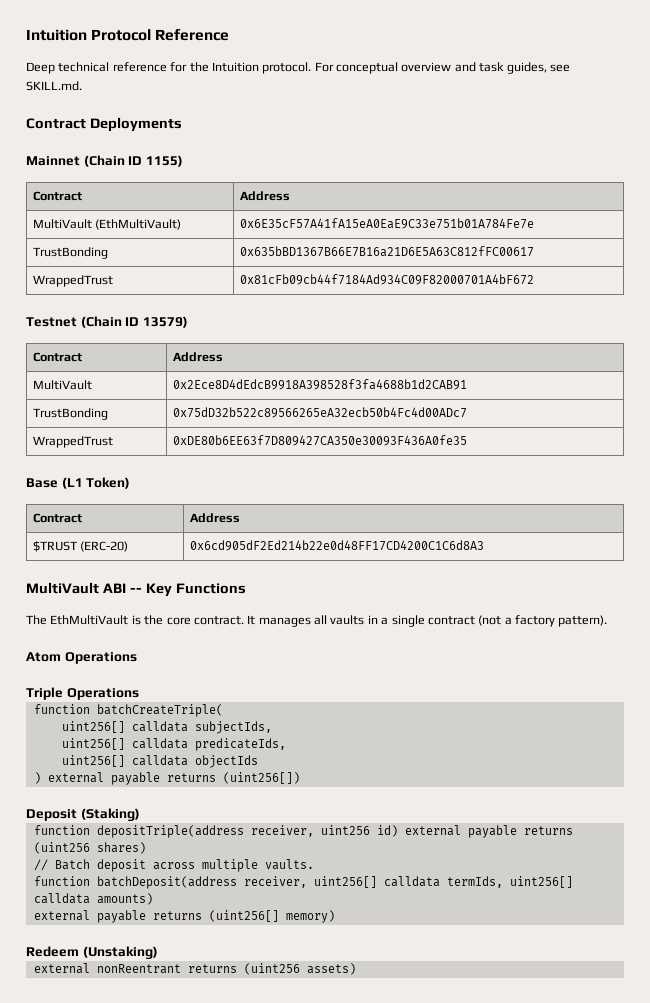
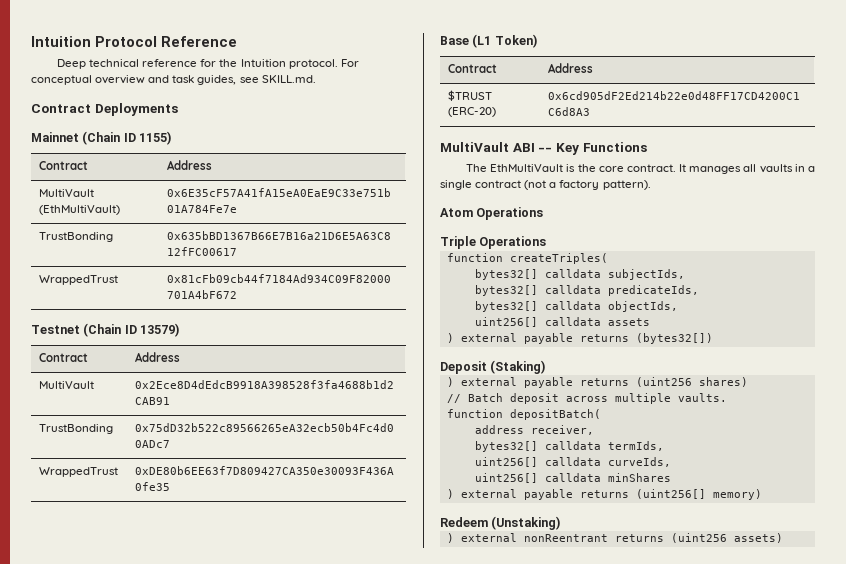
[96,704,223,717] [61,721,272,734] [61,738,286,751] [61,755,258,768] [33,772,300,785] batchCreateTriple( // uint256[] calldata subjectIds, // uint256[] calldata predicateIds, // uint256[] calldata objectIds // ) external payable returns (uint256[]) -> [509,253,608,264] [474,269,685,280] [474,285,699,296] [474,301,678,312] [474,317,650,327] [446,333,713,344] createTriples( // bytes32[] calldata subjectIds, // bytes32[] calldata predicateIds, // bytes32[] calldata objectIds, // uint256[] calldata assets // ) external payable returns (bytes32[])
[33,825,398,838] function depositTriple(address receiver, uint256 id) -> [446,377,454,387] )
[96,876,573,889] [33,893,153,905] batchDeposit(address receiver, uint256[] calldata termIds, uint256[] calldata amounts) // -> [509,409,601,420] [474,425,594,435] [474,441,664,452] [474,457,671,467] [474,473,671,483] [446,489,454,499] depositBatch( // address receiver, // bytes32[] calldata termIds, // uint256[] calldata curveIds, // uint256[] calldata minShares // )
(158, 952) none -> [446,533,454,543] )

